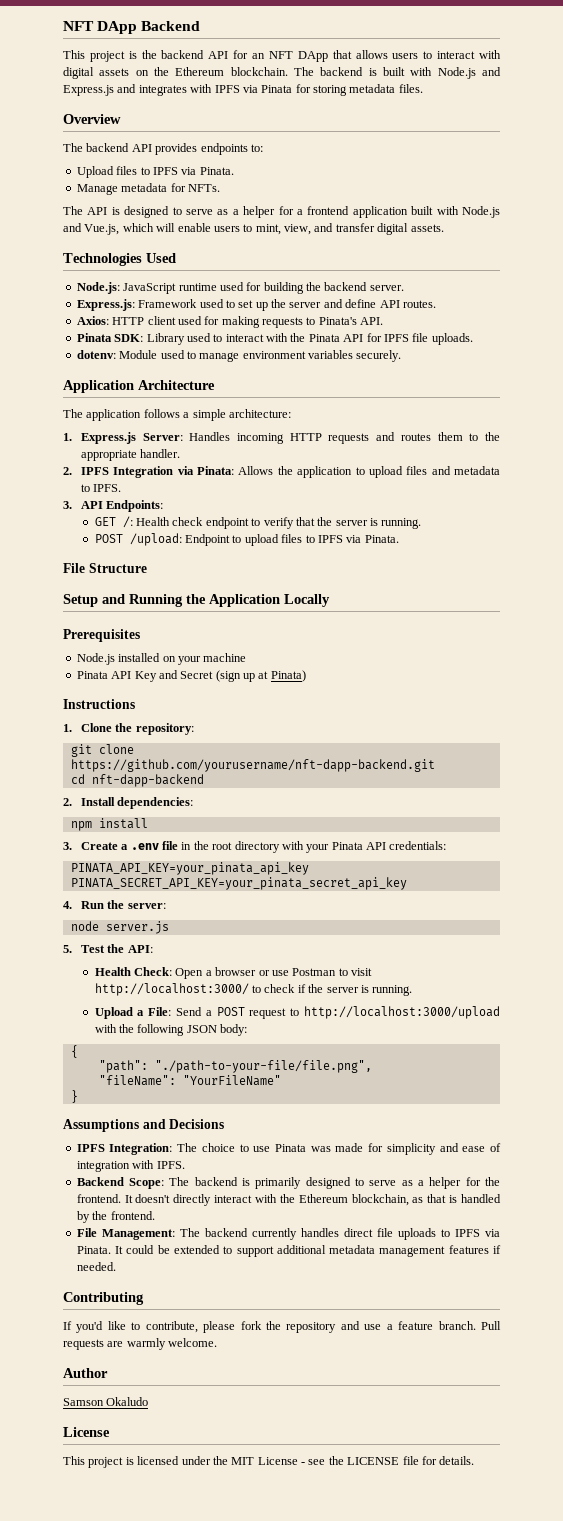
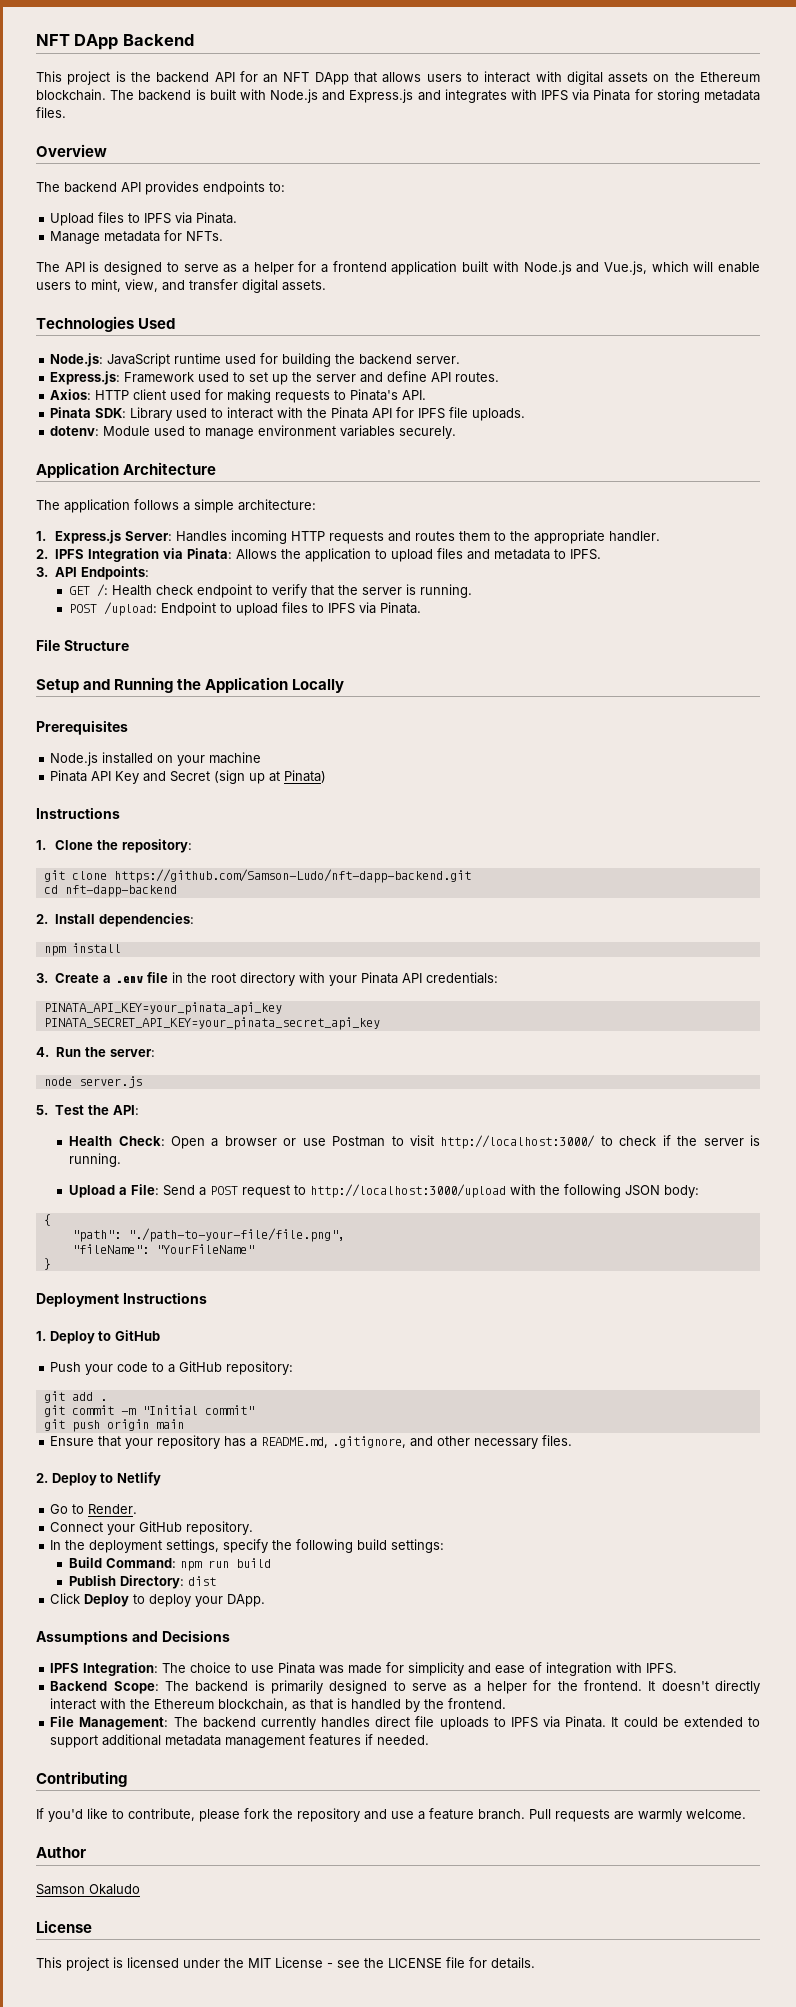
[70,759,435,772] https://github.com/yourusername/nft-dapp-backend.git -> [113,869,471,883] https://github.com/Samson-Ludo/nft-dapp-backend.git
(78, 1096) none -> [36,1292,207,1307] [36,1330,160,1344] [50,1361,294,1375] [43,1391,107,1403] [43,1405,254,1417] [43,1419,184,1432] [50,1435,573,1449] [36,1472,161,1486] [50,1504,138,1514] [50,1521,254,1535] [50,1539,445,1553] [69,1557,272,1571] [69,1575,217,1589] [50,1593,266,1607] // Deployment Instructions // 1. Deploy to GitHub // Push your code to a GitHub repository: // git add . // git commit -m "Initial commit" // git push origin main // Ensure that your repository has a README.md, .gitignore, and other necessary files. // 2. Deploy to Netlify // Go to Render. // Connect your GitHub repository. // In the deployment settings, specify the following build settings: // Build Command: npm run build // Publish Directory: dist // Click Deploy to deploy your DApp.

